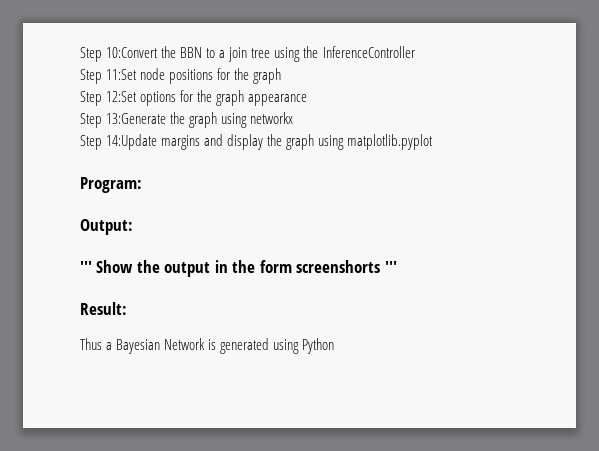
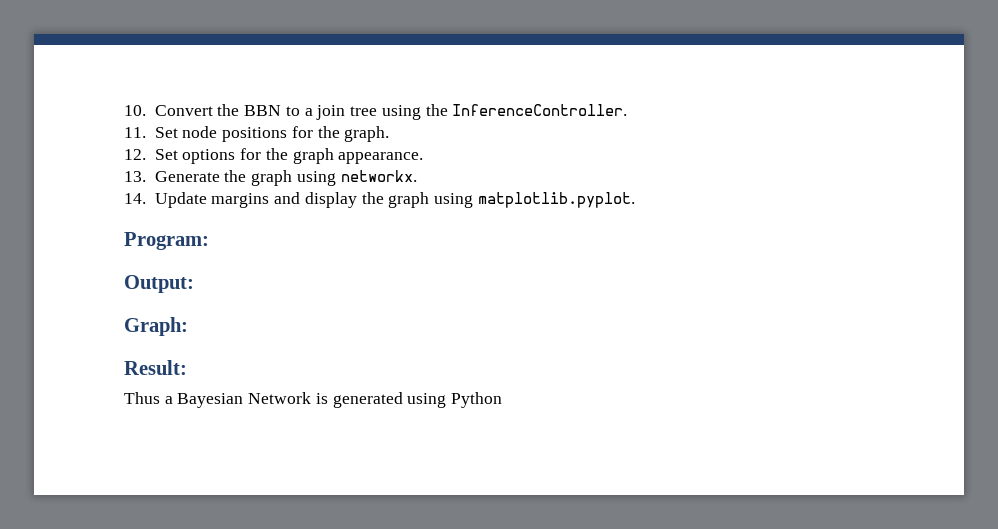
[80,47,159,62] Step 10:Convert -> [124,105,213,116] 10. Convert
[322,46,415,58] [80,69,138,84] InferenceController // Step 11:Set -> [452,104,628,116] [124,127,178,138] InferenceController. // 11. Set
[253,68,282,84] [80,91,138,106] graph // Step 12:Set -> [344,126,390,142] [124,149,178,160] graph. // 12. Set
[248,94,308,106] [80,112,294,128] [80,134,158,150] appearance // Step 13:Generate the graph using networkx // Step 14:Update -> [338,152,424,164] [124,170,417,186] [124,192,207,208] appearance. // 13. Generate the graph using networkx. // 14. Update
[347,134,434,150] matplotlib.pyplot -> [477,192,635,208] matplotlib.pyplot.
[80,260,397,277] ''' Show the output in the form screenshorts ''' -> [124,317,188,336] Graph:

